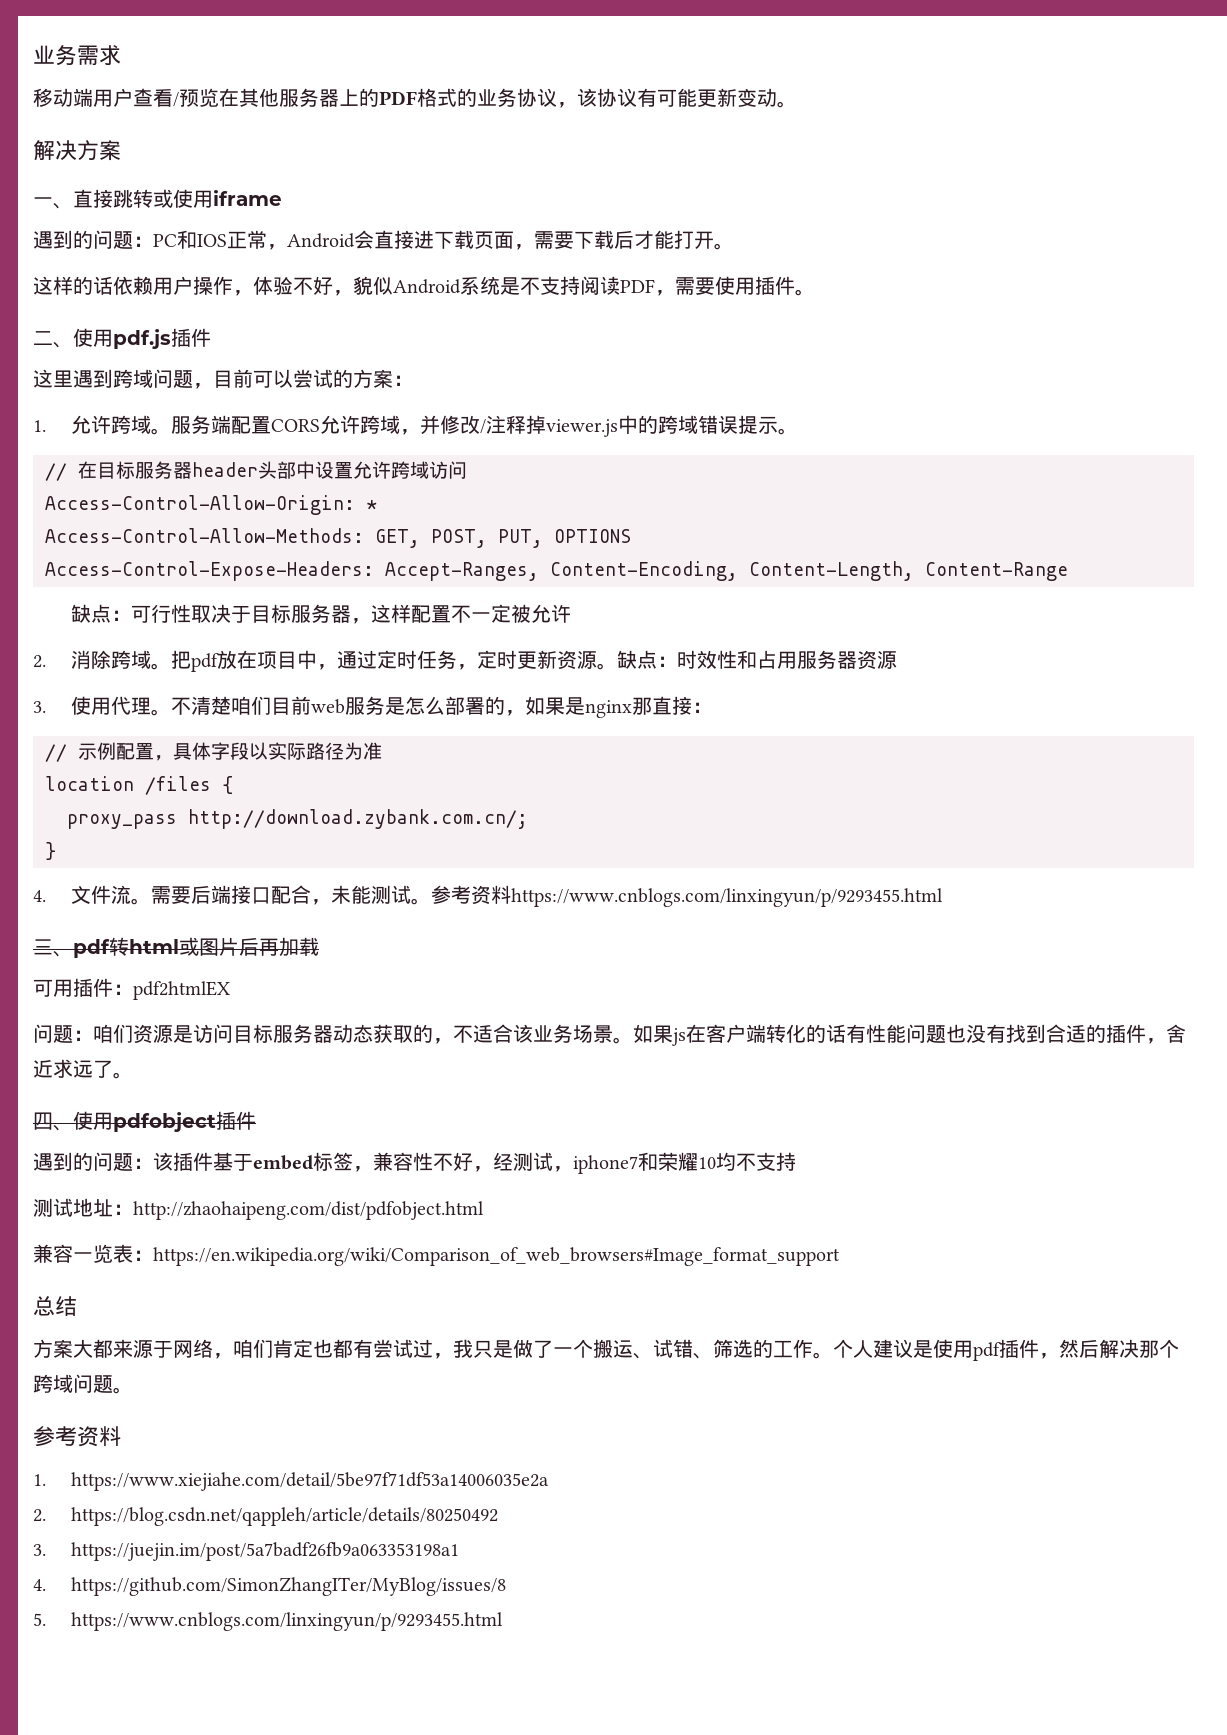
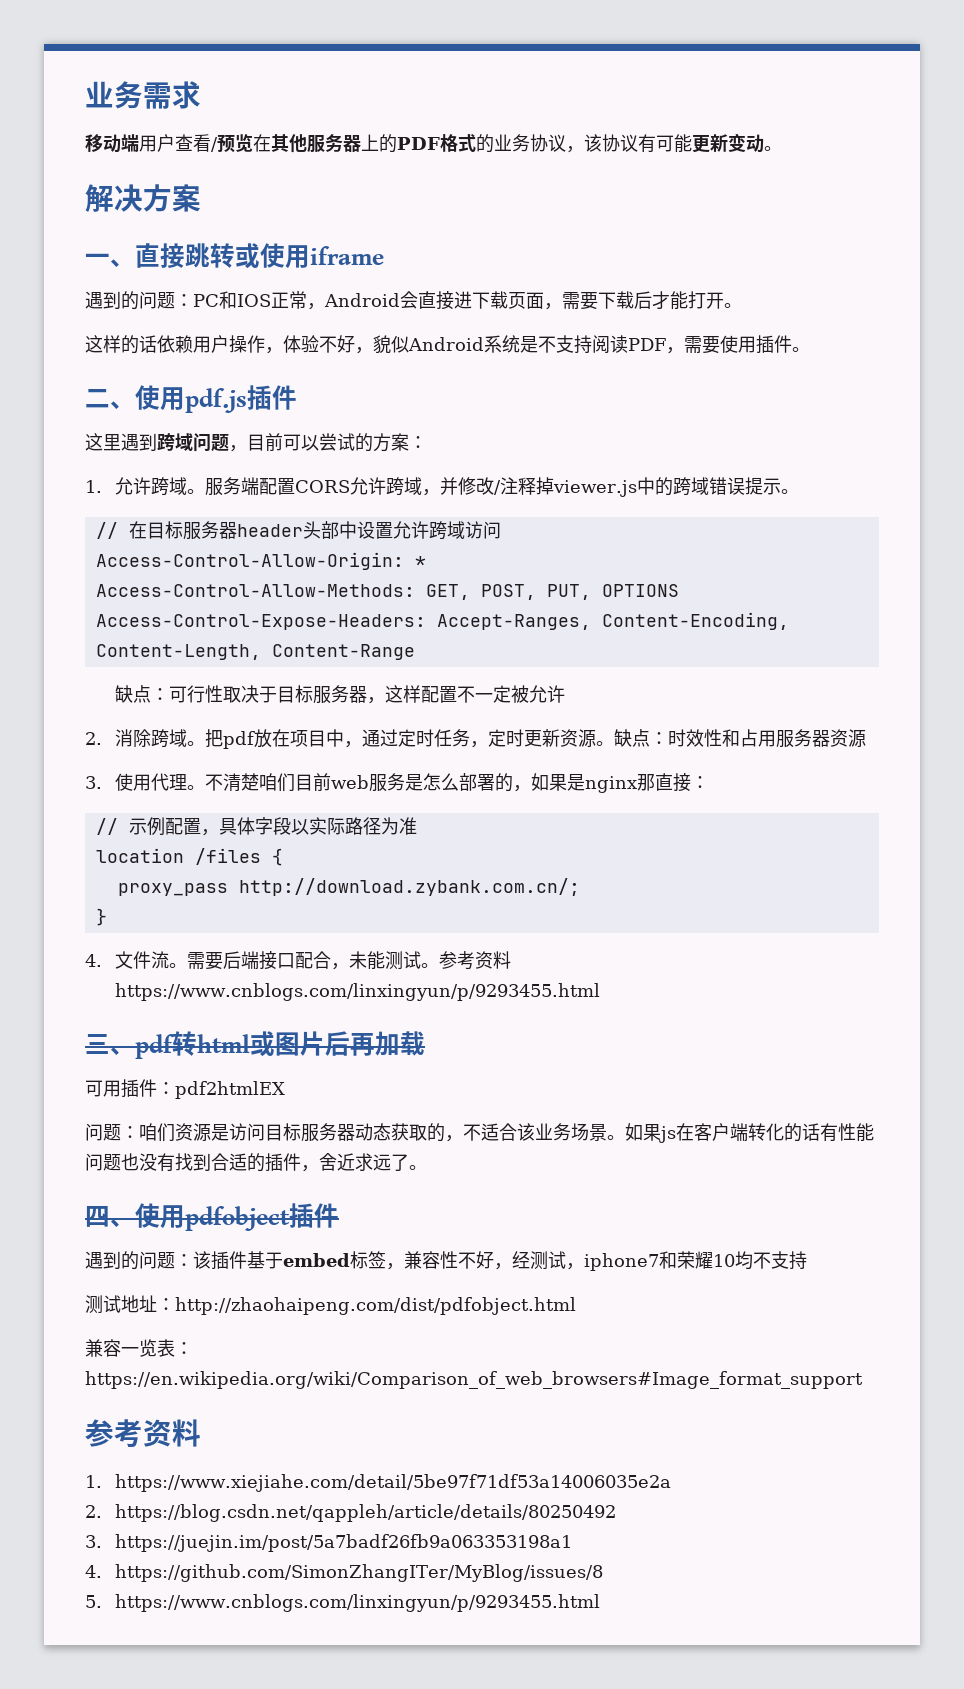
[33,1296,77,1316] [33,1339,1179,1361] [33,1374,133,1394] // 总结 // 方案大都来源于网络，咱们肯定也都有尝试过，我只是做了一个搬运、试错、筛选的工作。个人建议是使用pdf插件，然后解决那个跨域问题。 -> (863, 1380) none

